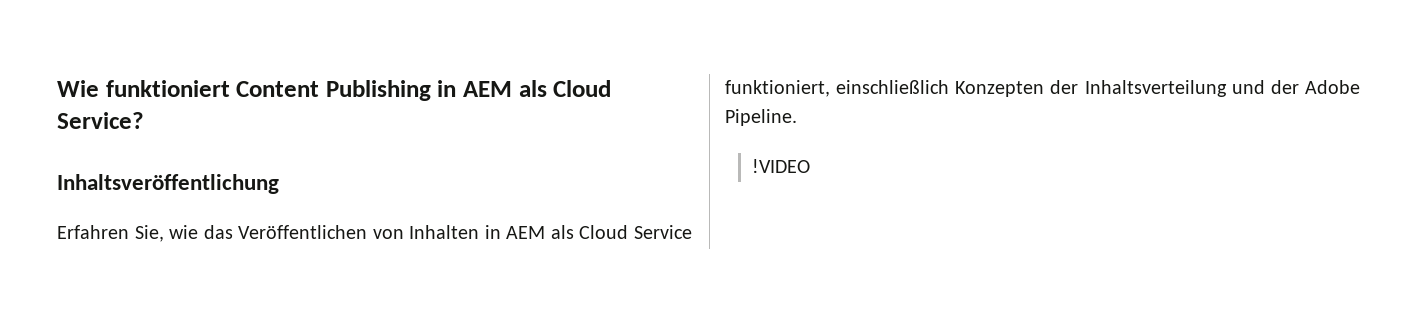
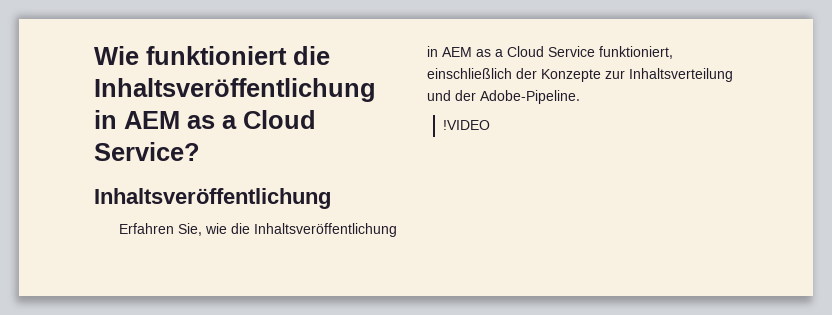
[236,80,547,101] Content Publishing in AEM als -> [293,46,330,65] [94,78,376,102] [94,110,237,129] die Inhaltsveröffentlichung in AEM as a
[203,225,574,239] das Veröffentlichen von Inhalten in AEM als -> [230,223,397,237] [427,46,503,57] die Inhaltsveröffentlichung in AEM as a
[955,80,1079,97] Konzepten der -> [516,68,625,82] der Konzepte zur
[1305,80,1360,94] [725,109,797,126] Adobe Pipeline. -> [480,90,580,104] Adobe-Pipeline.

